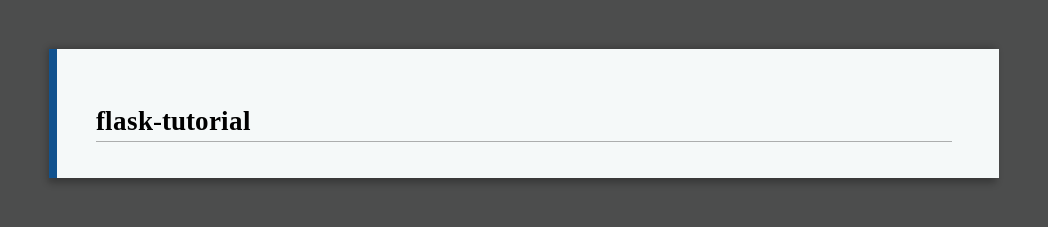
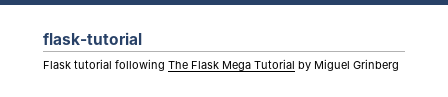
(251, 120) none -> [43,59,399,71] // Flask tutorial following The Flask Mega Tutorial by Miguel Grinberg

